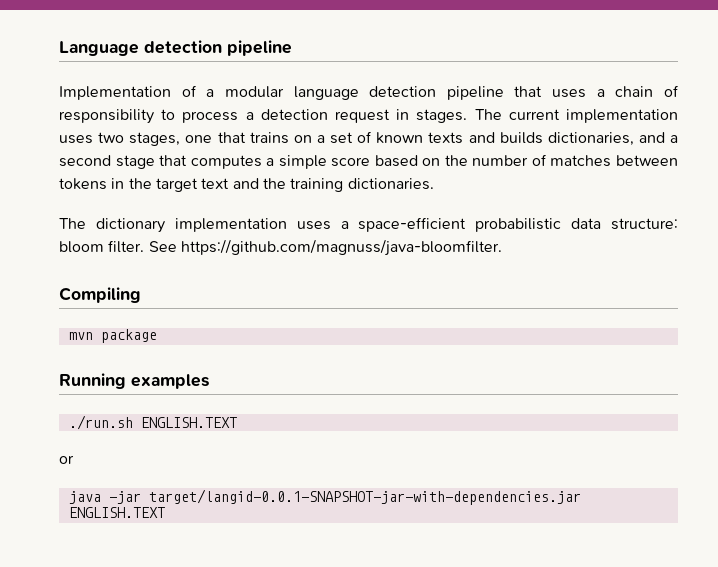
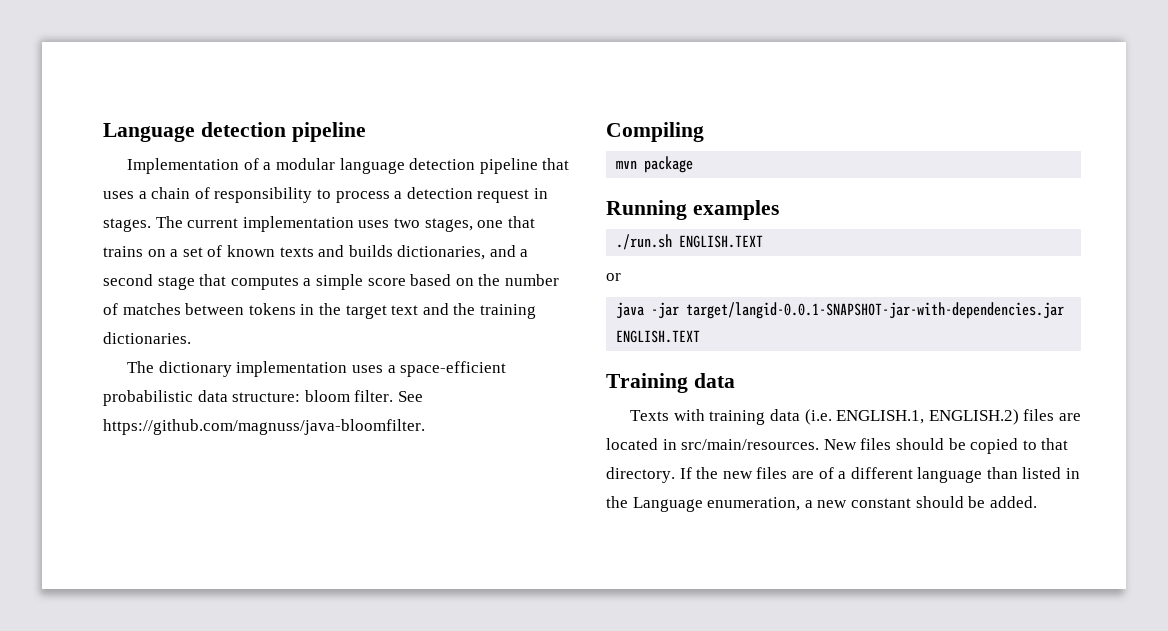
(165, 512) none -> [606,373,735,393] [630,409,1081,425] [606,438,1069,454] [606,467,1081,483] [606,496,1037,512] // Training data // Texts with training data (i.e. ENGLISH.1, ENGLISH.2) files are located in src/main/resources. New files should be copied to that directory. If the new files are of a different language than listed in the Language enumeration, a new constant should be added.

